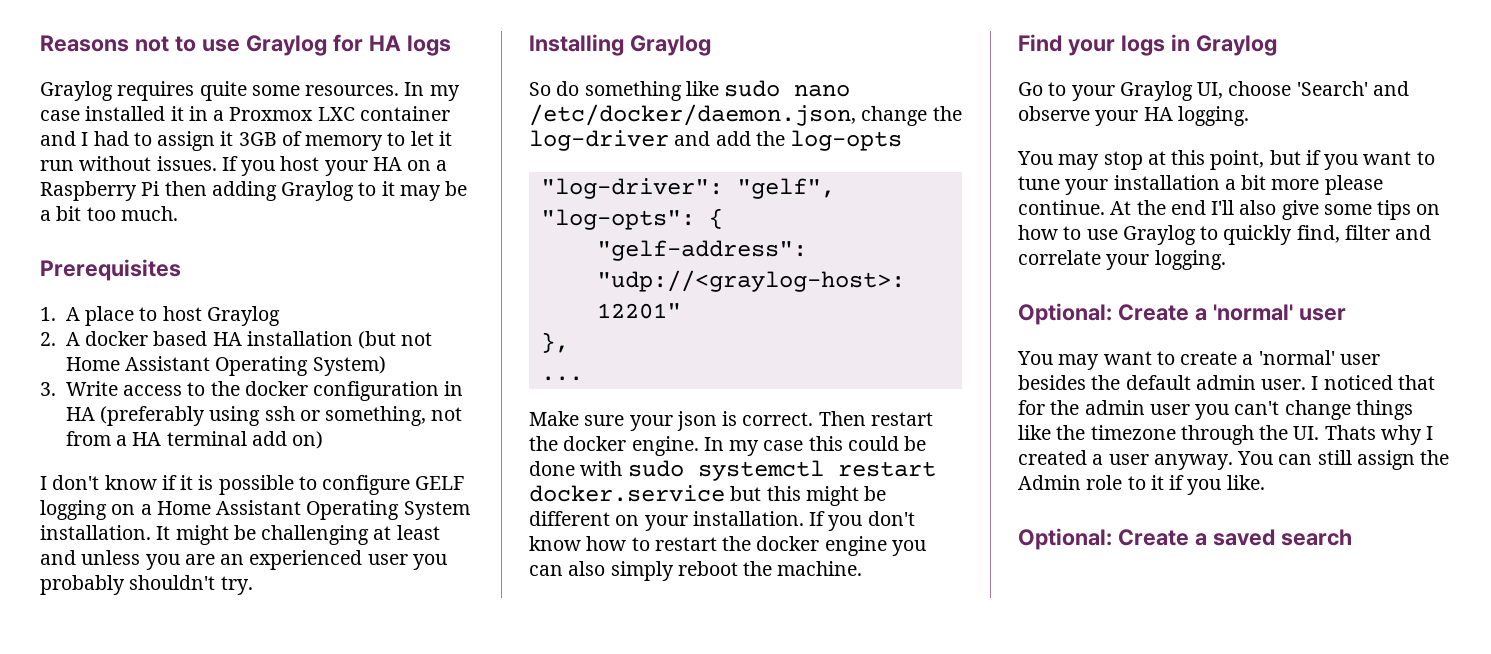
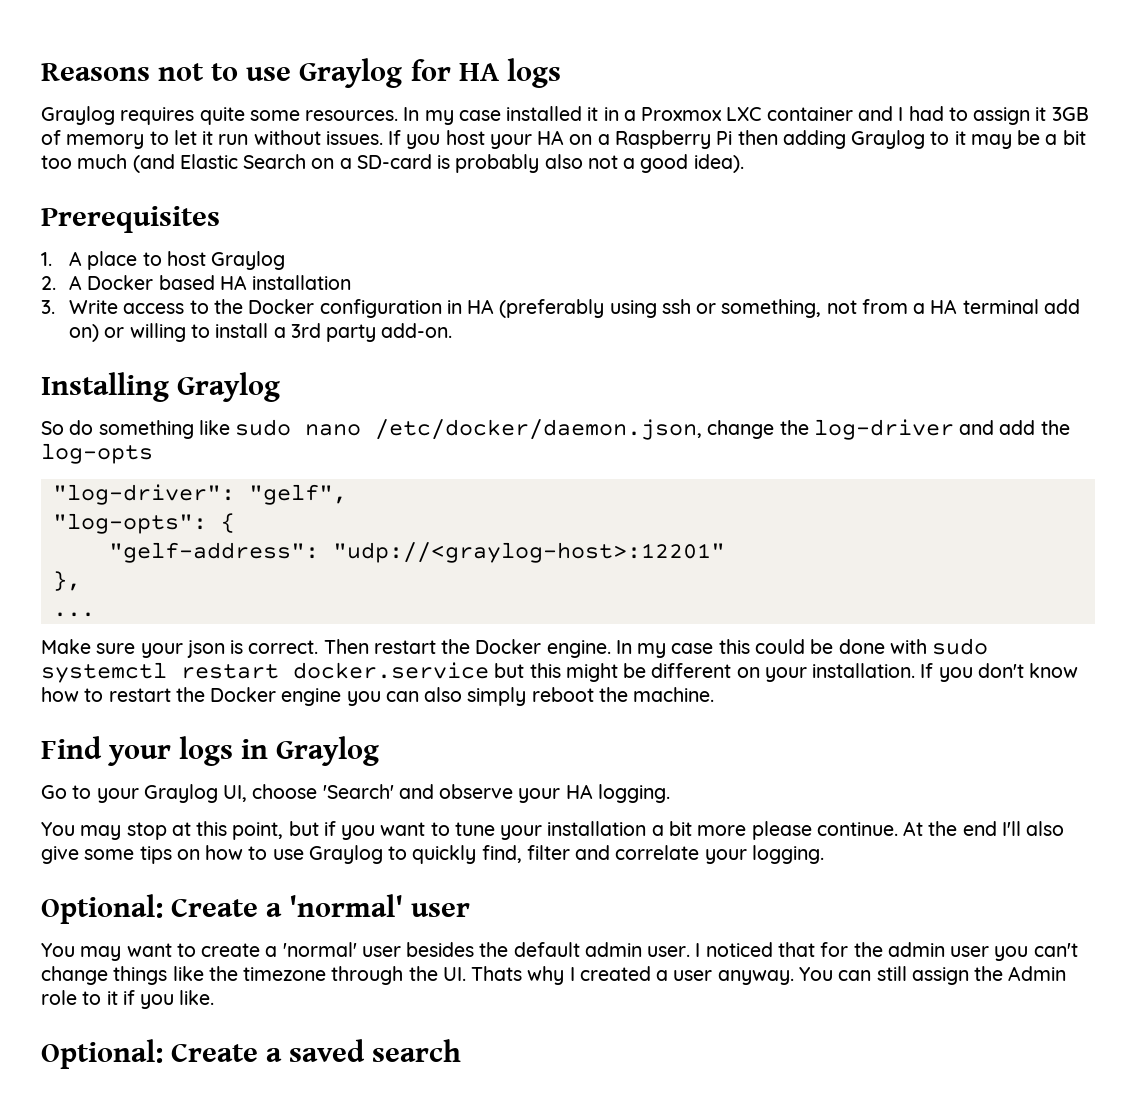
[120,206,178,221] much. -> [77,154,744,173] much (and Elastic Search on a SD-card is probably also not a good idea).
[85,331,149,346] docker -> [87,275,154,290] Docker
[358,331,433,349] [65,356,386,376] (but not Home Assistant Operating System) -> (352, 282) none
[244,381,308,396] docker -> [248,299,315,314] Docker
[40,475,466,495] [40,500,470,520] [40,525,440,545] [40,550,447,570] [40,575,253,595] // I don't know if it is possible to configure GELF logging on a Home Assistant Operating System installation. It might be challenging at least and unless you are an experienced user you probably shouldn't try. -> [104,323,453,342] or willing to install a 3rd party add-on.
[563,436,627,451] docker -> [475,639,542,654] Docker
[756,536,820,551] docker -> [210,687,277,702] Docker

